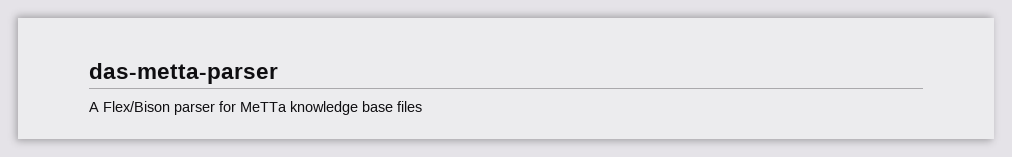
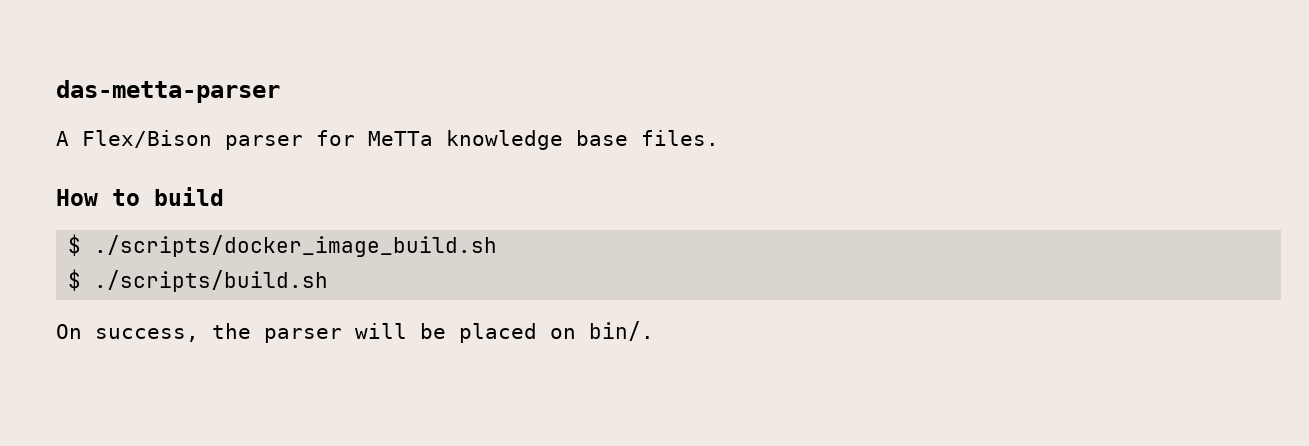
[397,101,422,112] files -> [641,130,719,146] [56,187,224,206] [68,234,498,257] [68,269,329,292] [56,321,654,343] files. // How to build // $ ./scripts/docker_image_build.sh // $ ./scripts/build.sh // On success, the parser will be placed on bin/.

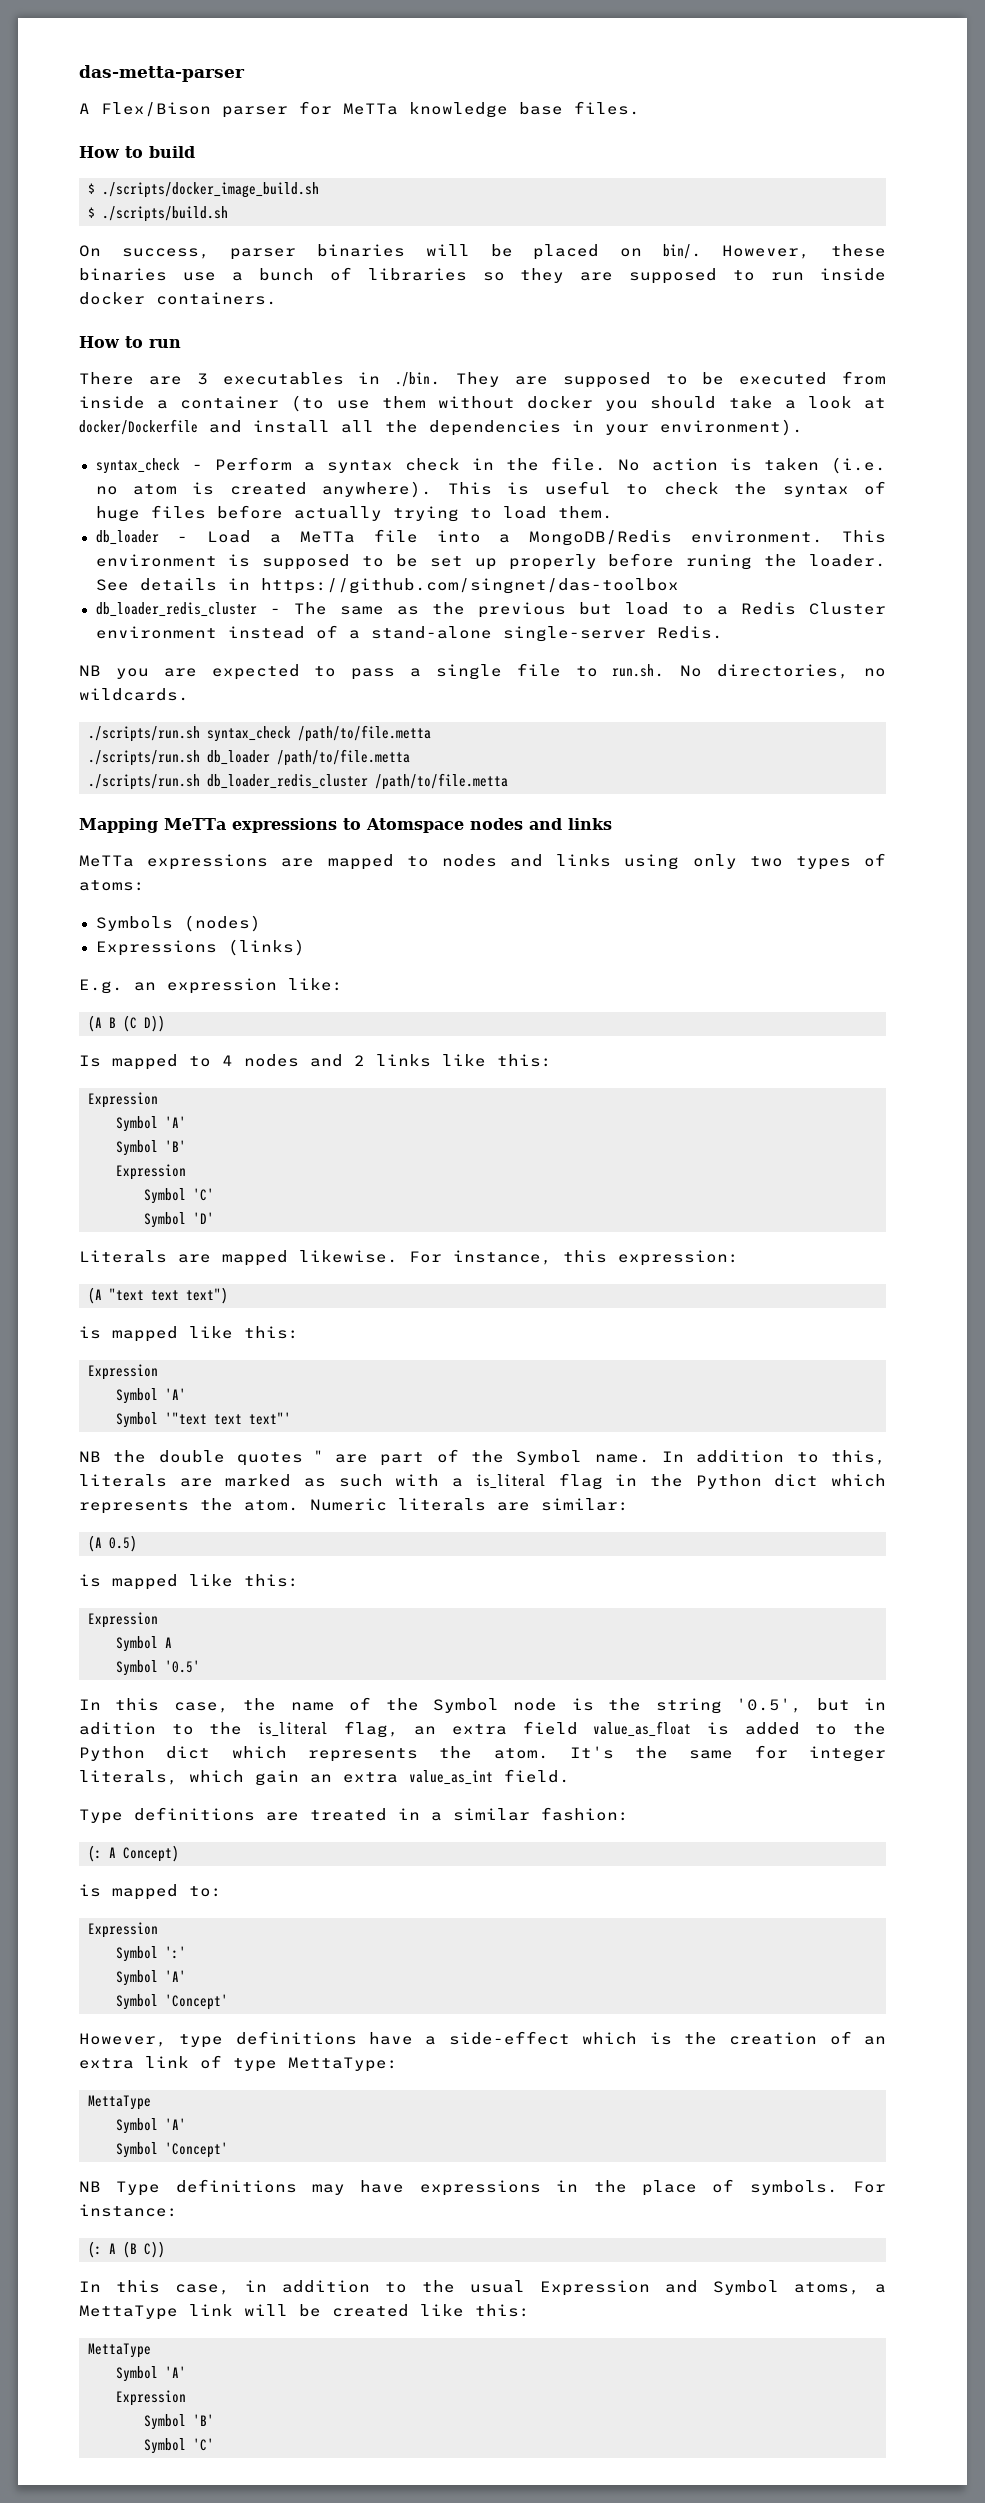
[212,323,342,343] the parser -> [230,244,406,260] parser binaries
(654, 331) none -> [722,244,887,259] [79,267,886,284] [79,292,277,305] [79,336,181,348] [79,371,886,388] [79,395,887,412] [79,419,803,436] [95,457,887,474] [95,481,887,498] [95,505,613,522] [95,529,887,546] [95,553,887,570] [95,578,679,594] [95,602,886,618] [95,625,723,642] [79,663,886,680] [79,688,189,701] [88,725,431,742] [88,749,410,766] [88,773,508,790] [79,818,612,833] [79,853,886,870] [79,880,145,891] [95,915,261,932] [95,939,305,956] [79,978,343,994] [88,1015,165,1032] [79,1054,552,1070] [88,1092,158,1108] [116,1116,186,1132] [116,1140,186,1156] [116,1164,186,1180] [144,1188,214,1204] [144,1212,214,1228] [79,1250,739,1266] [88,1287,228,1304] [79,1326,299,1342] [88,1364,158,1380] [116,1388,186,1404] [116,1412,291,1428] [79,1449,887,1466] [79,1473,887,1490] [79,1498,629,1514] [88,1535,137,1552] [79,1574,299,1590] [88,1612,158,1628] [116,1636,172,1652] [116,1660,200,1676] [79,1697,887,1714] [79,1721,886,1738] [79,1745,886,1762] [79,1769,570,1786] [79,1807,629,1824] [88,1845,179,1862] [79,1884,222,1900] [88,1922,158,1938] [116,1946,186,1962] [116,1970,186,1986] [116,1994,228,2010] [79,2031,887,2048] [79,2055,398,2072] [88,2095,151,2110] [116,2118,186,2134] [116,2142,228,2158] [79,2179,887,2196] [79,2204,178,2217] [88,2241,165,2258] [79,2280,886,2296] [79,2304,530,2320] [88,2343,151,2358] [116,2366,186,2382] [116,2390,186,2406] [144,2414,214,2430] [144,2438,214,2454] However, these binaries use a bunch of libraries so they are supposed to run inside docker containers. // How to run // There are 3 executables in ./bin. They are supposed to be executed from inside a container (to use them without docker you should take a look at docker/Dockerfile and install all the dependencies in your environment). // syntax_check - Perform a syntax check in the file. No action is taken (i.e. no atom is created anywhere). This is useful to check the syntax of huge files before actually trying to load them. // db_loader - Load a MeTTa file into a MongoDB/Redis environment. This environment is supposed to be set up properly before runing the loader. See details in https://github.com/singnet/das-toolbox // db_loader_redis_cluster - The same as the previous but load to a Redis Cluster environment instead of a stand-alone single-server Redis. // NB you are expected to pass a single file to run.sh. No directories, no wildcards. // ./scripts/run.sh syntax_check /path/to/file.metta // ./scripts/run.sh db_loader /path/to/file.metta // ./scripts/run.sh db_loader_redis_cluster /path/to/file.metta // Mapping MeTTa expressions to Atomspace nodes and links // MeTTa expressions are mapped to nodes and links using only two types of atoms: // Symbols (nodes) // Expressions (links) // E.g. an expression like: // (A B (C D)) // Is mapped to 4 nodes and 2 links like this: // Expression // Symbol 'A' // Symbol 'B' // Expression // Symbol 'C' // Symbol 'D' // Literals are mapped likewise. For instance, this expression: // (A "text text text") // is mapped like this: // Expression // Symbol 'A' // Symbol '"text text text"' // NB the double quotes " are part of the Symbol name. In addition to this, literals are marked as such with a is_literal flag in the Python dict which represents the atom. Numeric literals are similar: // (A 0.5) // is mapped like this: // Expression // Symbol A // Symbol '0.5' // In this case, the name of the Symbol node is the string '0.5', but in adition to the is_literal flag, an extra field value_as_float is added to the Python dict which represents the atom. It's the same for integer literals, which gain an extra value_as_int field. // Type definitions are treated in a similar fashion: // (: A Concept) // is mapped to: // Expression // Symbol ':' // Symbol 'A' // Symbol 'Concept' // However, type definitions have a side-effect which is the creation of an extra link of type MettaType: // MettaType // Symbol 'A' // Symbol 'Concept' // NB Type definitions may have expressions in the place of symbols. For instance: // (: A (B C)) // In this case, in addition to the usual Expression and Symbol atoms, a MettaType link will be created like this: // MettaType // Symbol 'A' // Expression // Symbol 'B' // Symbol 'C'

